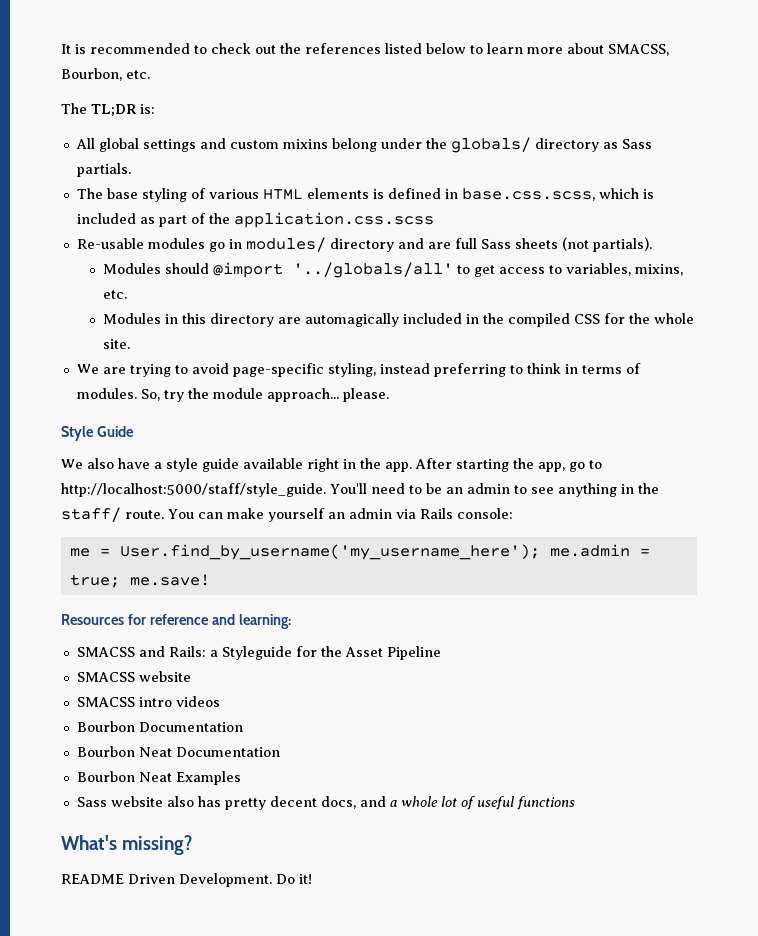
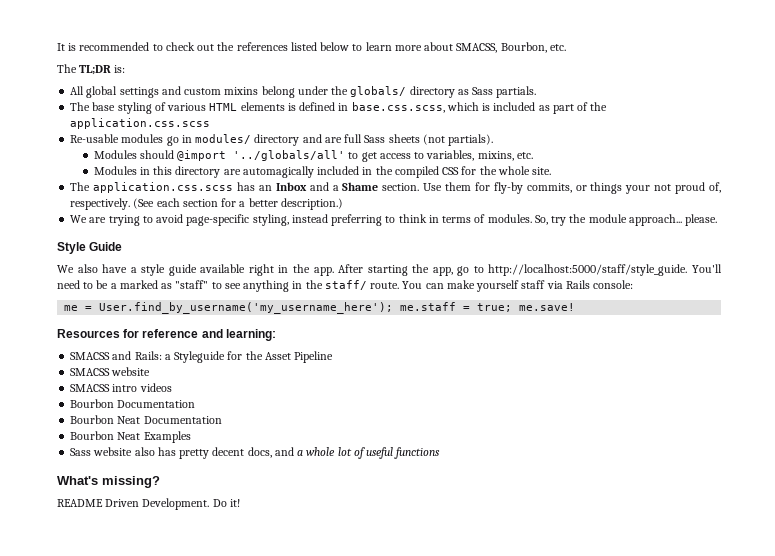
(131, 344) none -> [70,182,721,194] [70,198,343,210] // The application.css.scss has an Inbox and a Shame section. Use them for fly-by commits, or things your not proud of, respectively. (See each section for a better description.)
[445,483,510,494] an admin -> [110,280,209,289] a marked as "staff"
[327,508,392,519] an admin -> [521,280,546,289] staff
[549,544,630,557] me.admin -> [400,302,457,311] me.staff

